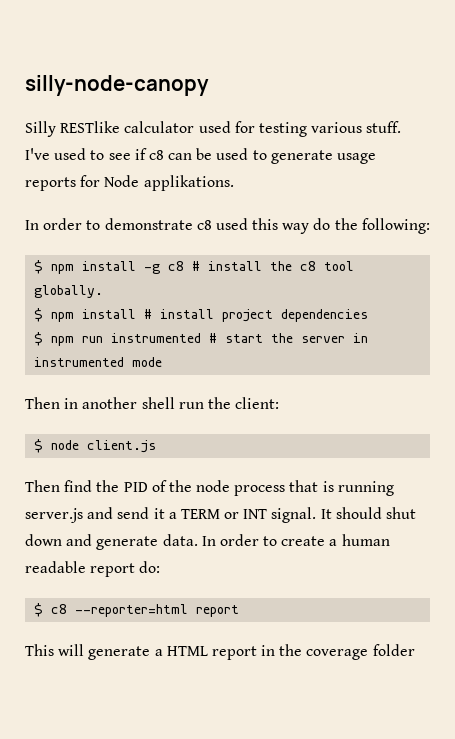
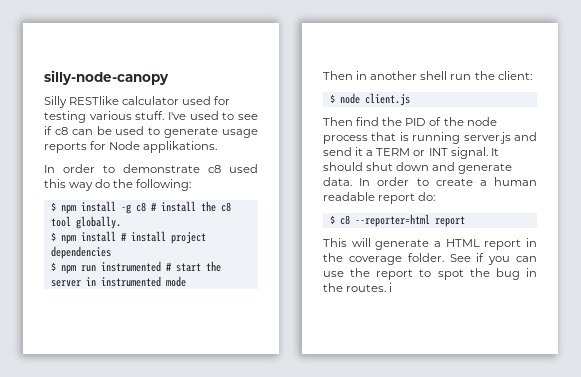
[372,644,415,656] folder -> [407,253,537,265] [323,268,537,280] [323,283,393,292] folder. See if you can use the report to spot the bug in the routes. i

